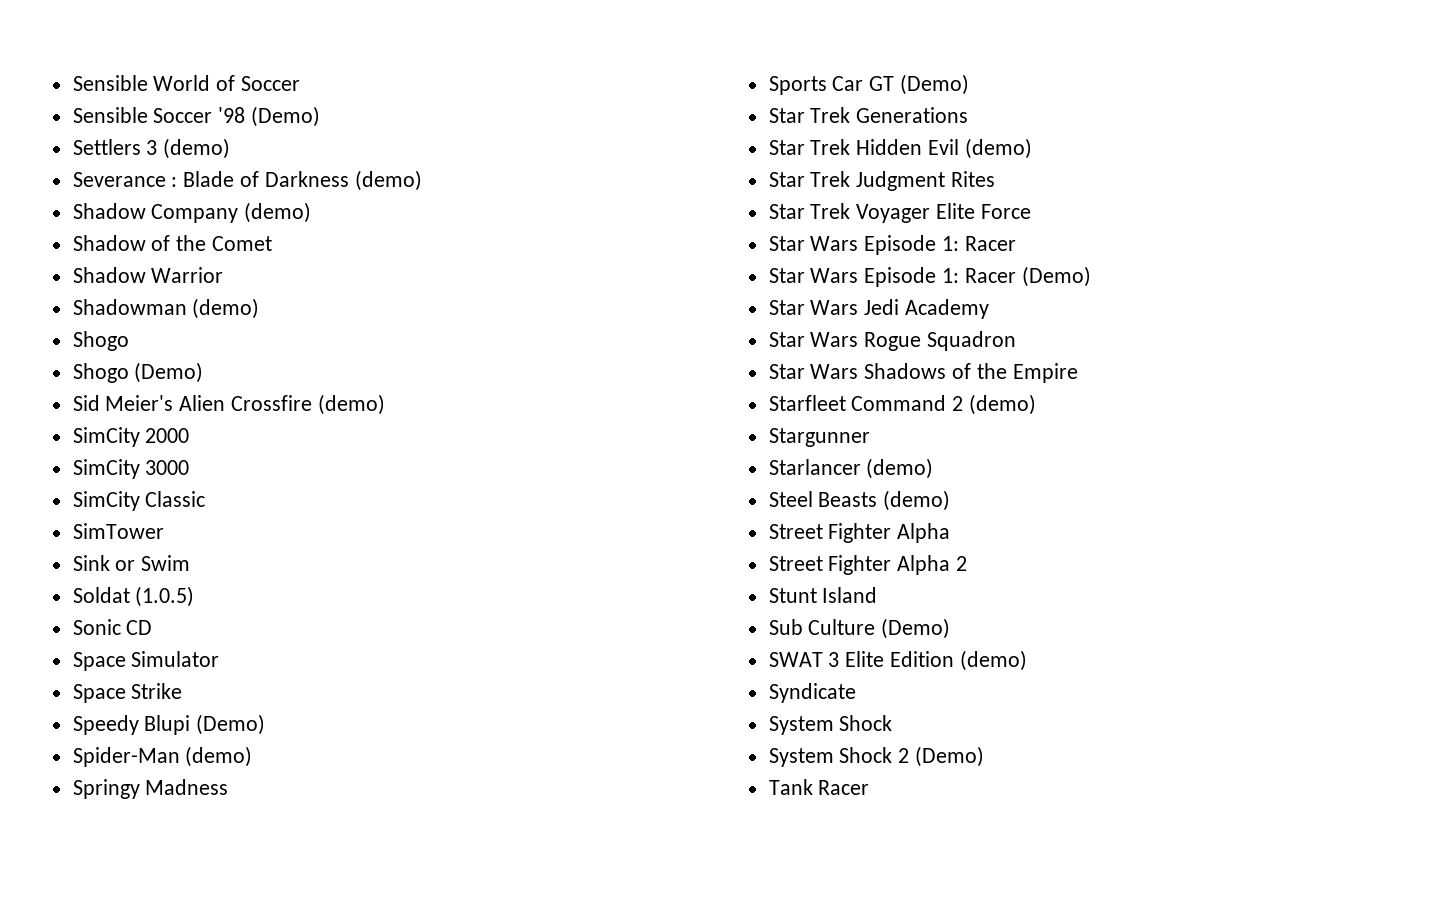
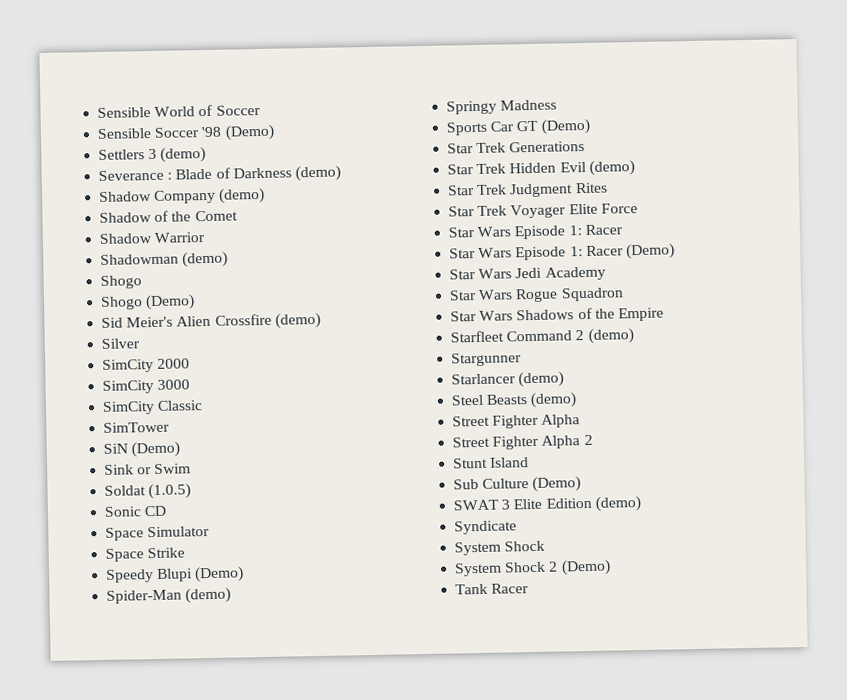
(385, 404) none -> [101,338,141,349] // Silver
(164, 531) none -> [103,441,181,458] // SiN (Demo)

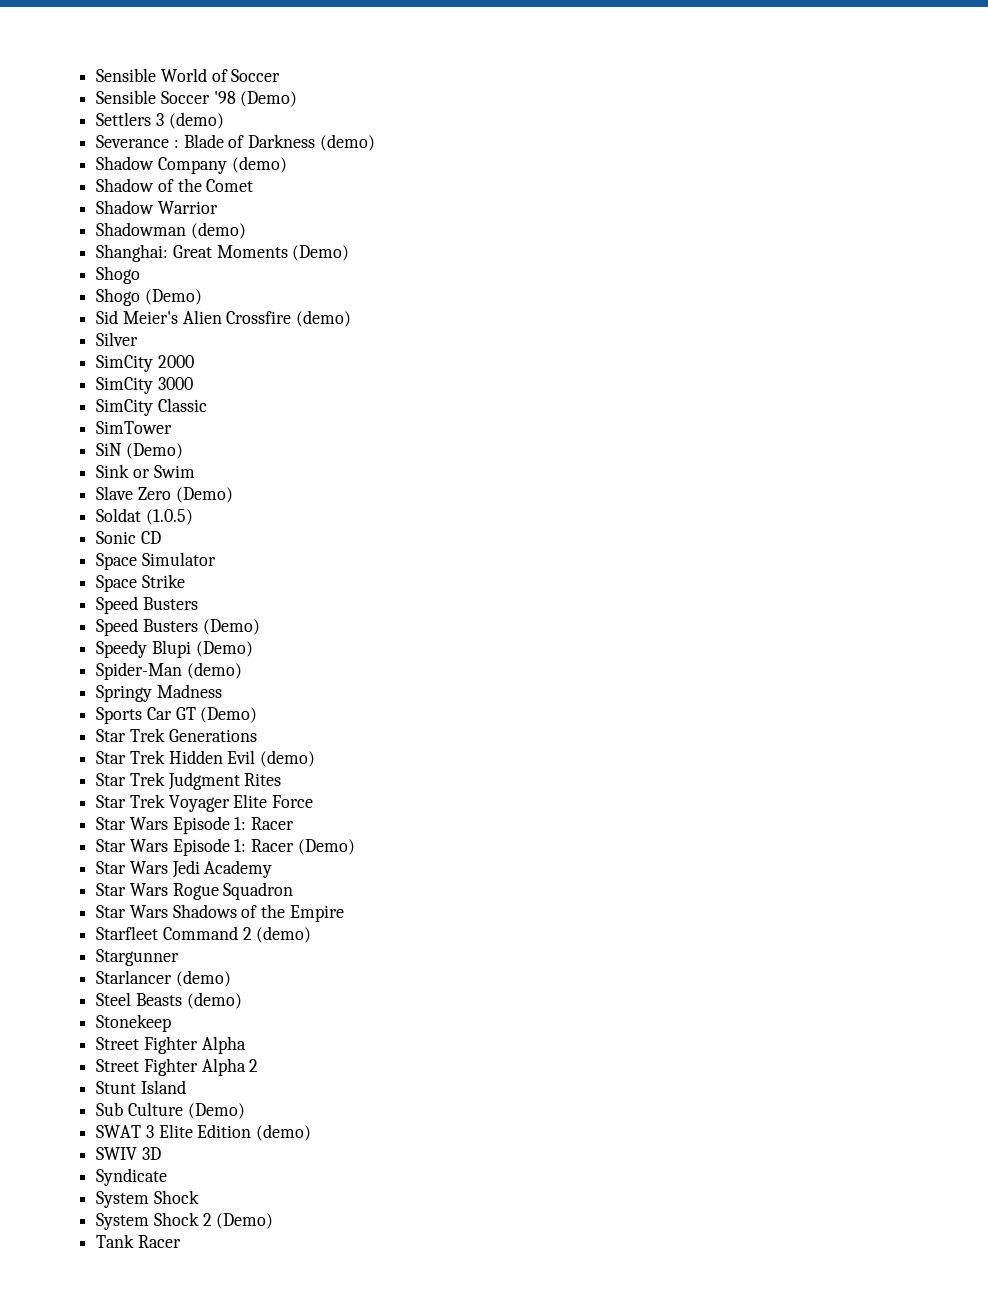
(229, 259) none -> [96,244,350,262] // Shanghai: Great Moments (Demo)
(192, 469) none -> [96,486,233,503] // Slave Zero (Demo)
(186, 553) none -> [96,596,198,614] [96,618,260,636] // Speed Busters // Speed Busters (Demo)
(578, 400) none -> [96,1014,172,1032] // Stonekeep
(642, 504) none -> [96,1147,161,1160] // SWIV 3D

